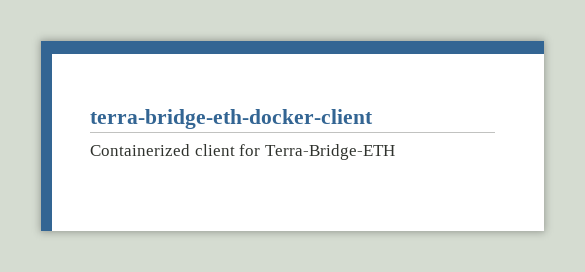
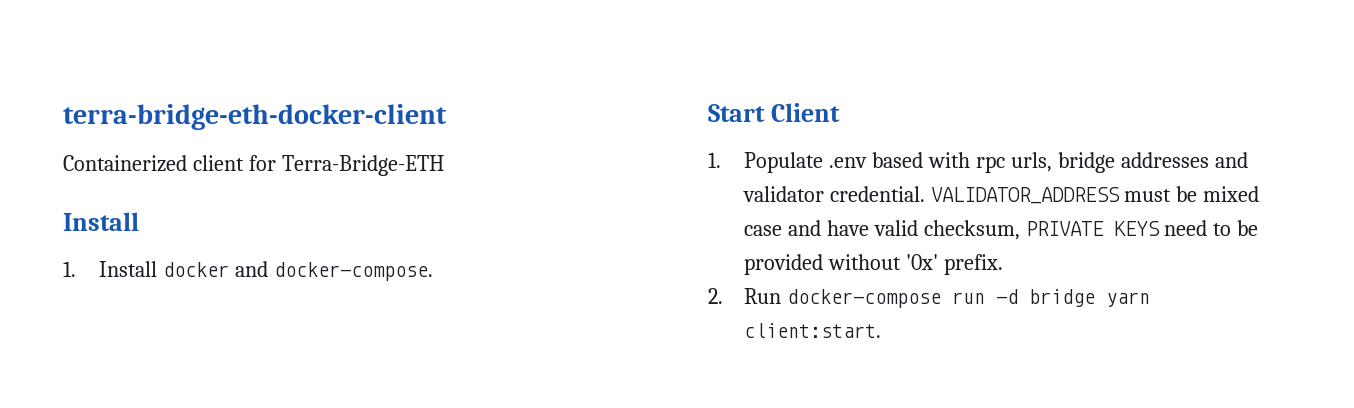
(395, 152) none -> [63,212,139,231] [63,261,434,281] [708,103,840,122] [708,152,1248,173] [743,186,1260,204] [744,220,1258,240] [744,254,1004,275] [708,288,1151,308] [744,323,882,338] // Install // 1. Install docker and docker-compose. // Start Client // 1. Populate .env based with rpc urls, bridge addresses and validator credential. VALIDATOR_ADDRESS must be mixed case and have valid checksum, PRIVATE KEYS need to be provided without '0x' prefix. // 2. Run docker-compose run -d bridge yarn client:start.

